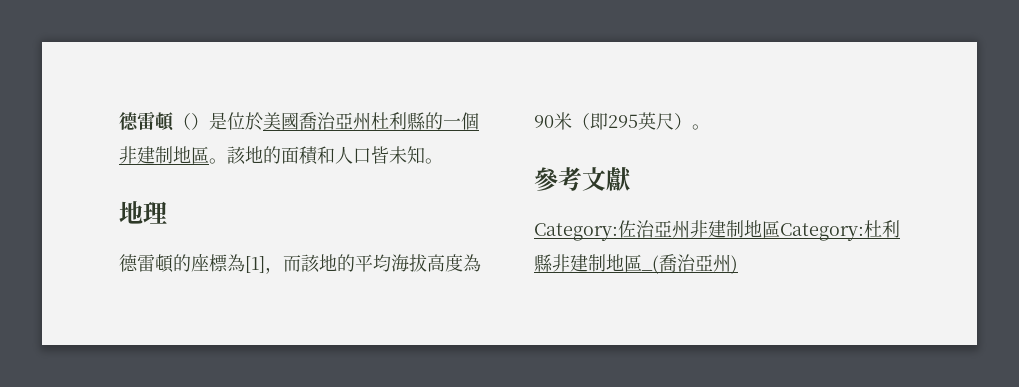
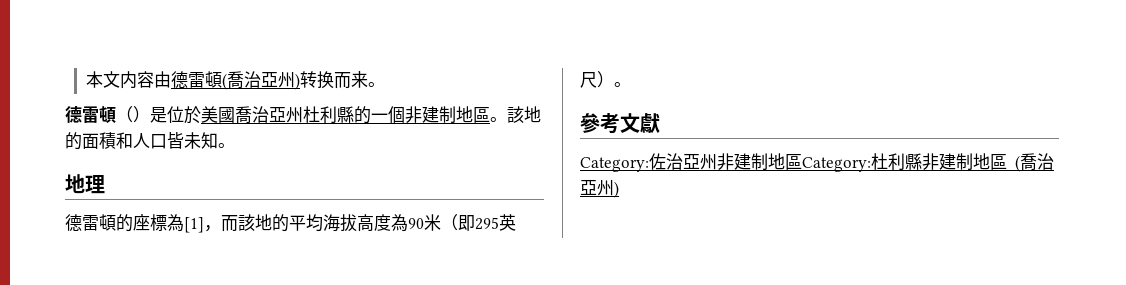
(119, 121) none -> [85,71,385,90] 本文内容由德雷頓(喬治亞州)转换而来。 //

